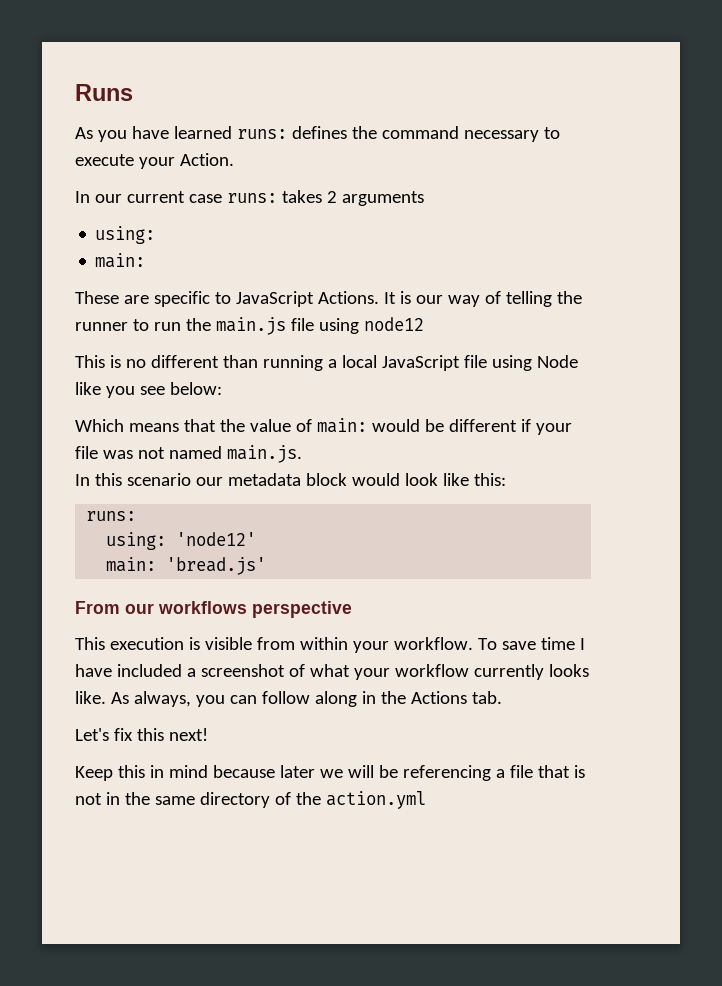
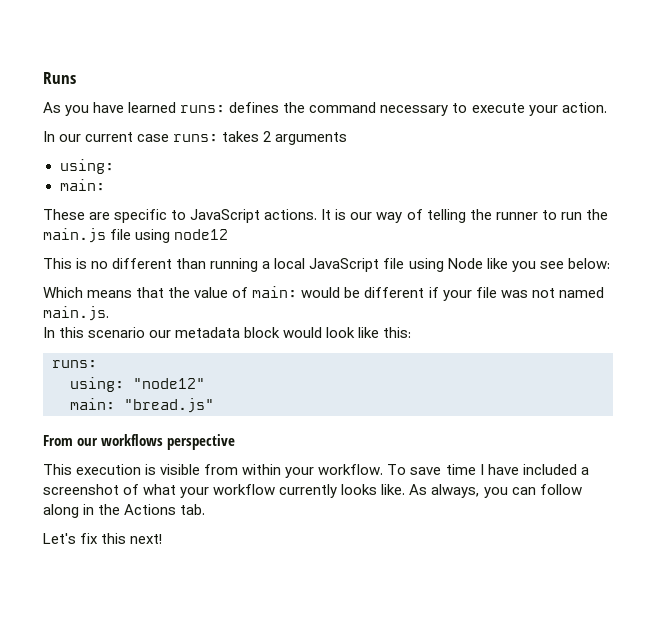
[179,153,234,166] Action. -> [561,102,607,113] action.
[317,291,379,304] Actions. -> [264,209,318,220] actions.
[176,532,257,546] [106,557,267,575] 'node12' // main: 'bread.js' -> [133,378,205,389] [70,398,214,413] "node12" // main: "bread.js"
[75,765,585,781] [75,791,426,809] // Keep this in mind because later we will be referencing a file that is not in the same directory of the action.yml -> (163, 539) none

